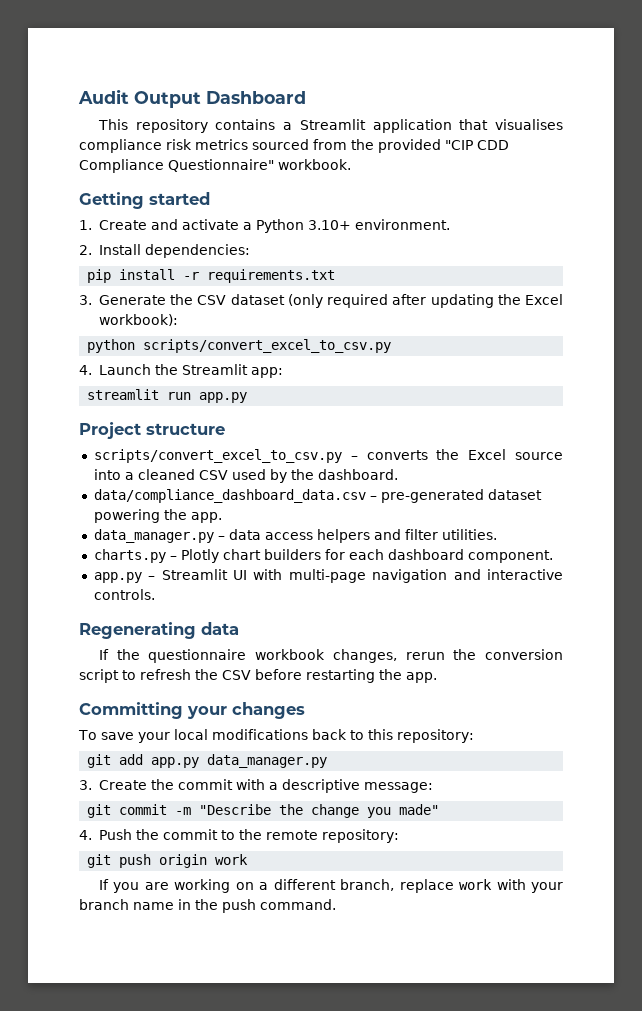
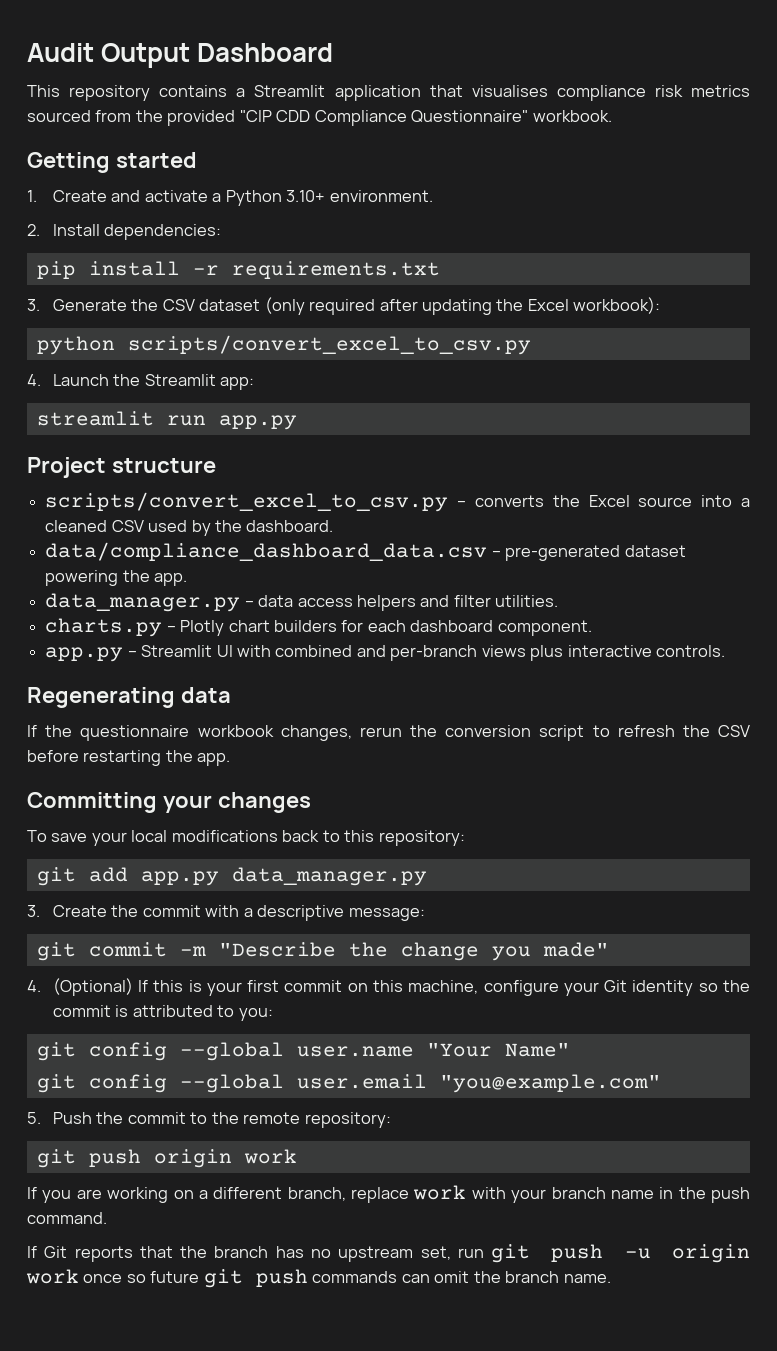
[288,569,481,583] multi-page navigation and -> [275,645,564,661] combined and per-branch views plus
(92, 835) none -> [52,978,751,996] [52,1005,273,1021] [36,1042,570,1061] [36,1074,661,1093] [27,1112,41,1124] (Optional) If this is your first commit on this machine, configure your Git identity so the commit is attributed to you: // git config --global user.name "Your Name" // git config --global user.email "you@example.com" // 5.
(336, 904) none -> [27,1244,751,1263] [26,1269,611,1288] // If Git reports that the branch has no upstream set, run git push -u origin work once so future git push commands can omit the branch name.

